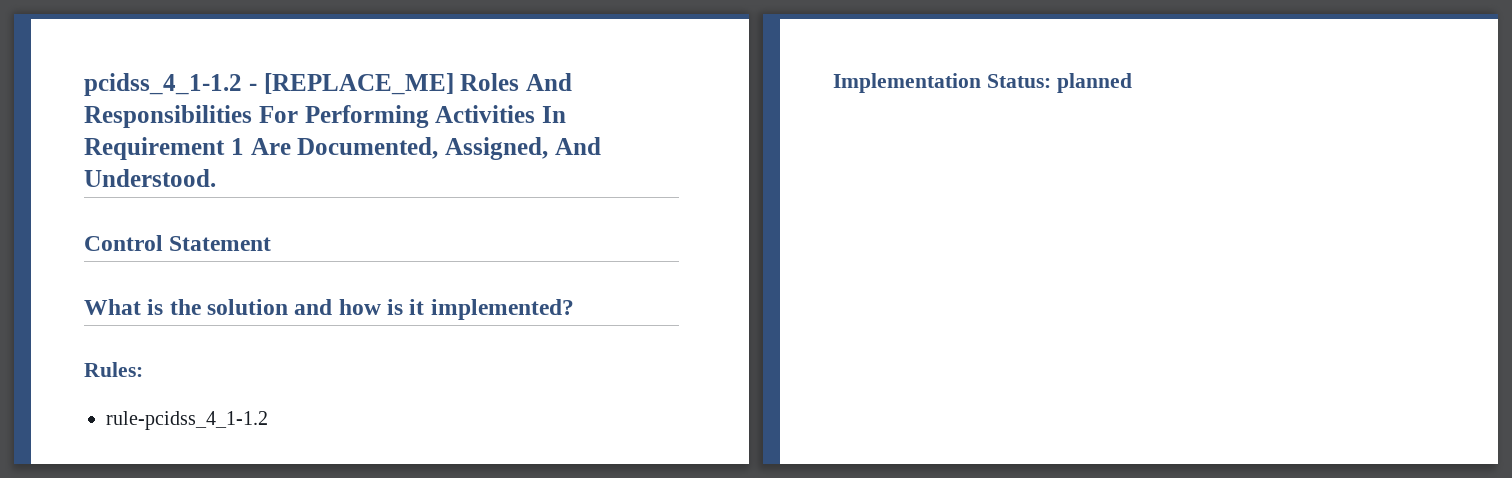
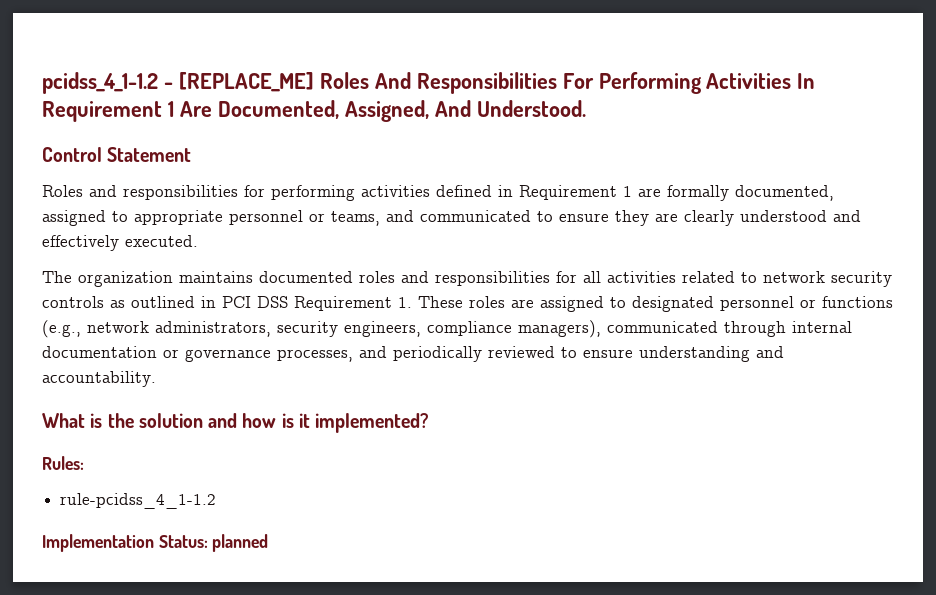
(272, 243) none -> [42,185,834,201] [42,210,861,226] [42,235,198,251] [42,271,892,287] [42,296,893,312] [42,320,852,338] [42,346,784,362] [42,371,156,387] // Roles and responsibilities for performing activities defined in Requirement 1 are formally documented, assigned to appropriate personnel or teams, and communicated to ensure they are clearly understood and effectively executed. // The organization maintains documented roles and responsibilities for all activities related to network security controls as outlined in PCI DSS Requirement 1. These roles are assigned to designated personnel or functions (e.g., network administrators, security engineers, compliance managers), communicated through internal documentation or governance processes, and periodically reviewed to ensure understanding and accountability.

